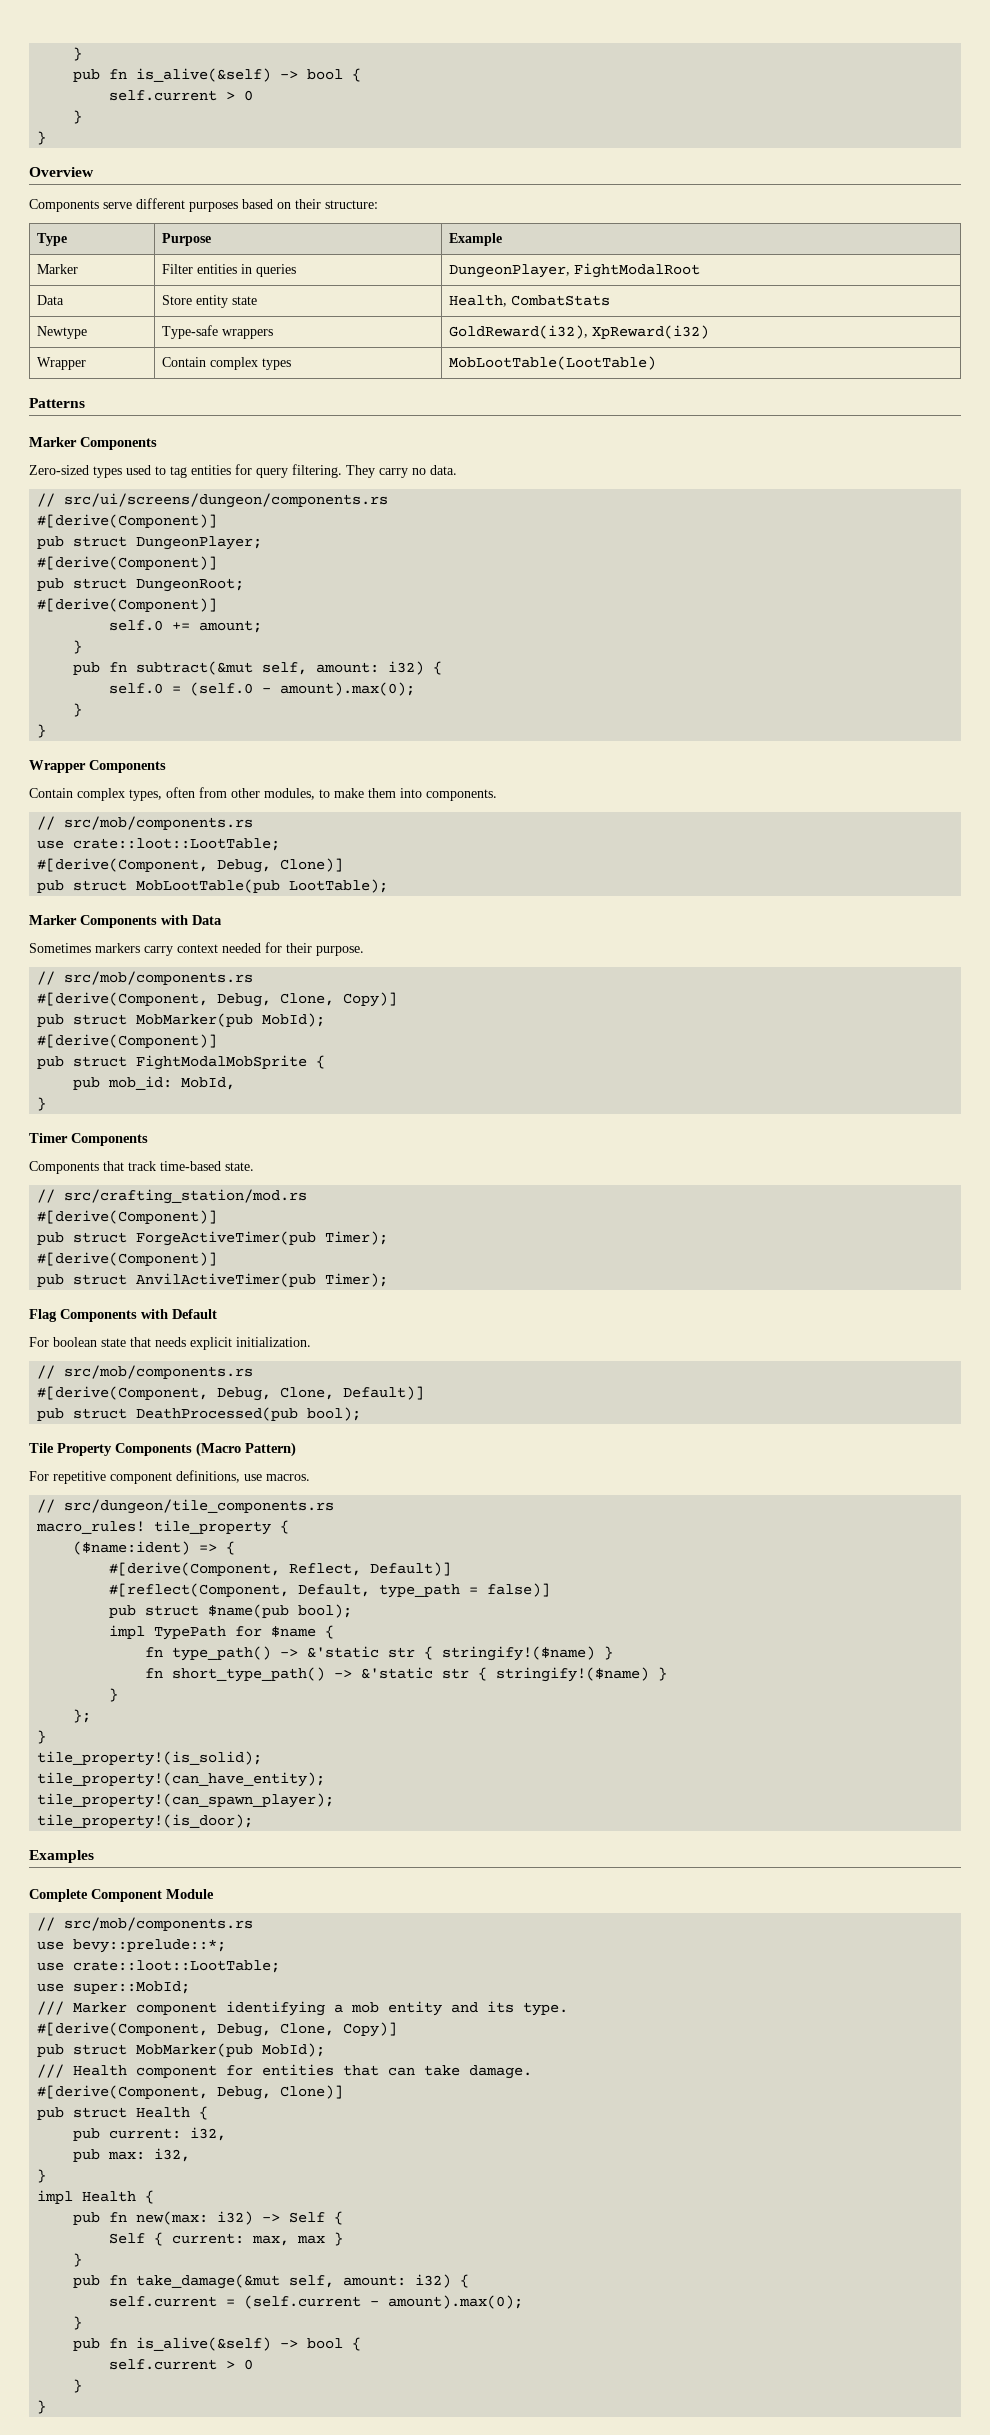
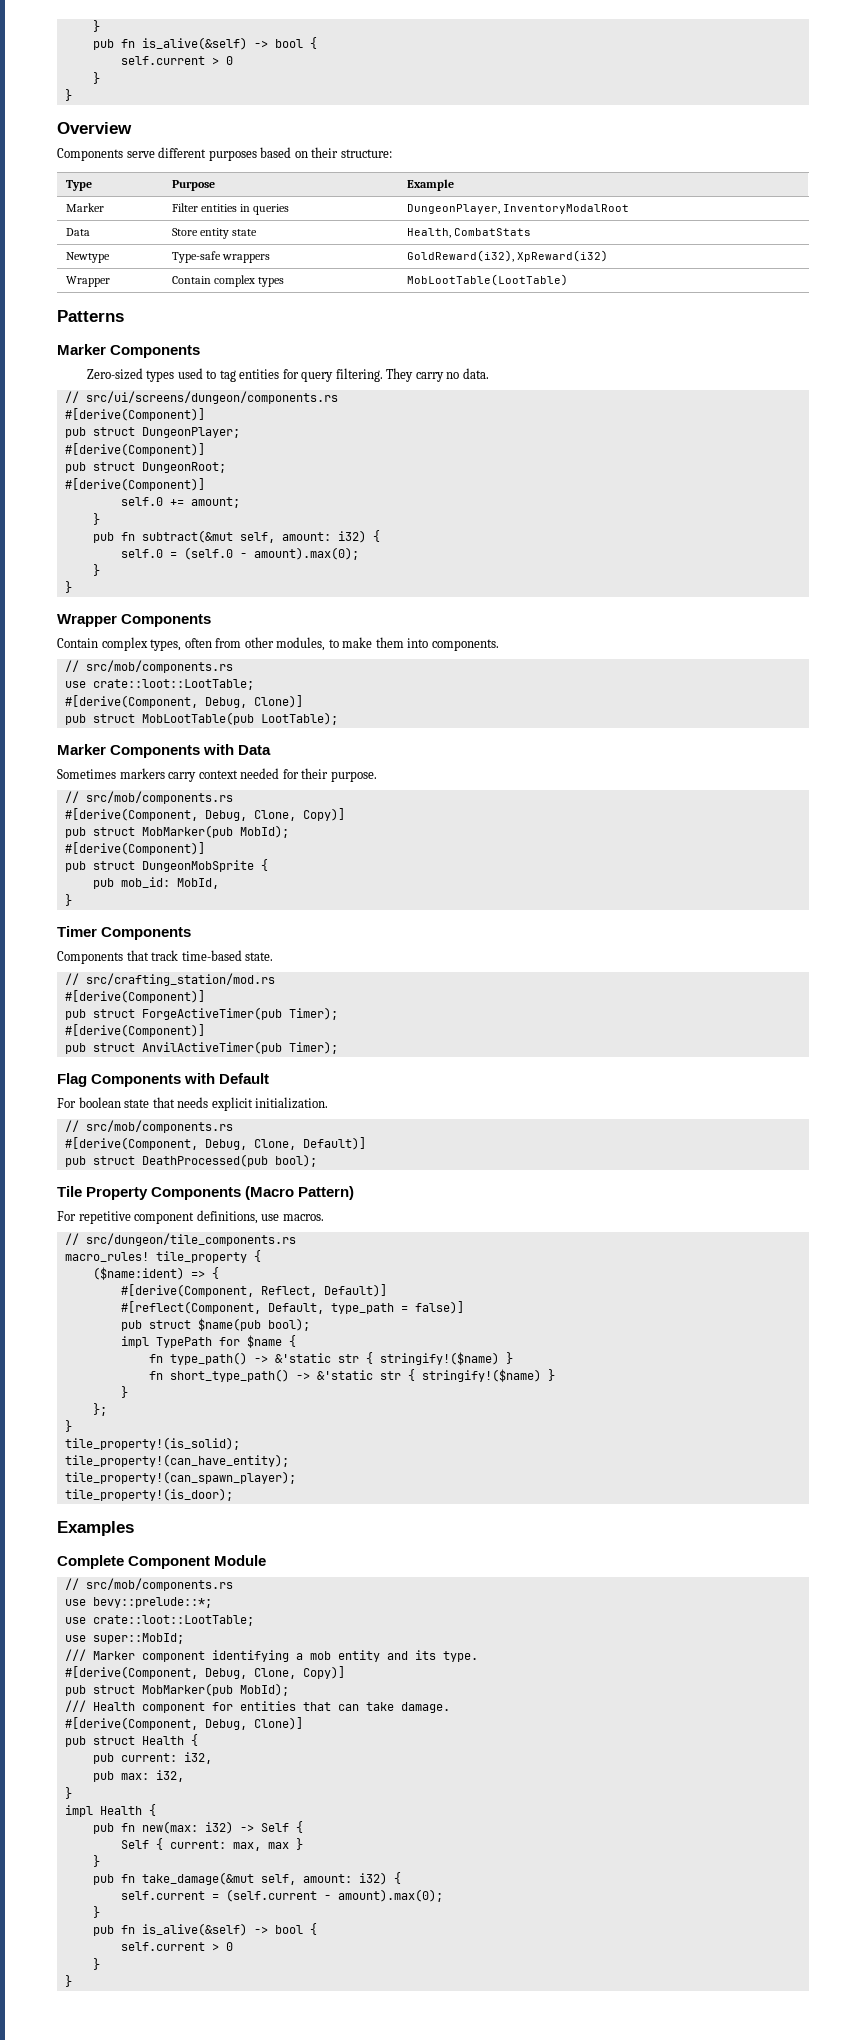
[573,263,700,278] FightModalRoot -> [503,204,630,214] InventoryModalRoot
[136,1055,308,1070] FightModalMobSprite -> [141,860,254,872] DungeonMobSprite

